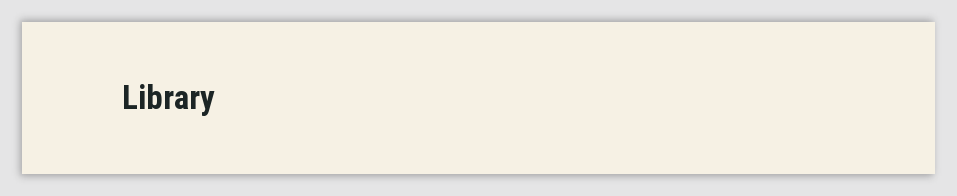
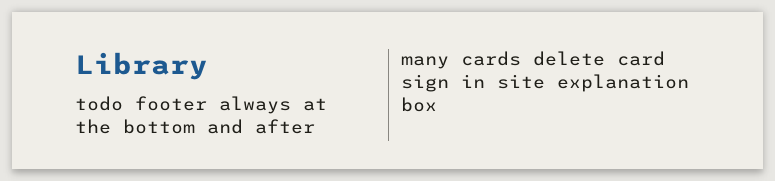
(215, 100) none -> [75,96,327,114] [75,119,315,134] [401,51,665,69] [401,74,689,92] [401,97,437,112] // todo footer always at the bottom and after many cards delete card sign in site explanation box

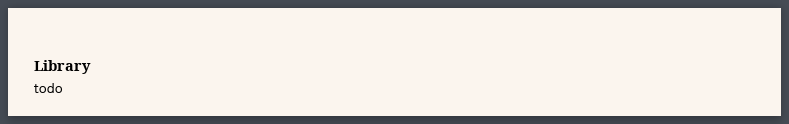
[135,96,327,114] [75,119,315,134] [401,51,665,69] [401,74,689,92] [401,97,437,112] footer always at the bottom and after many cards delete card sign in site explanation box -> (63, 88) none

